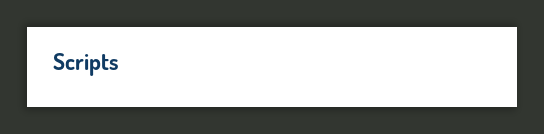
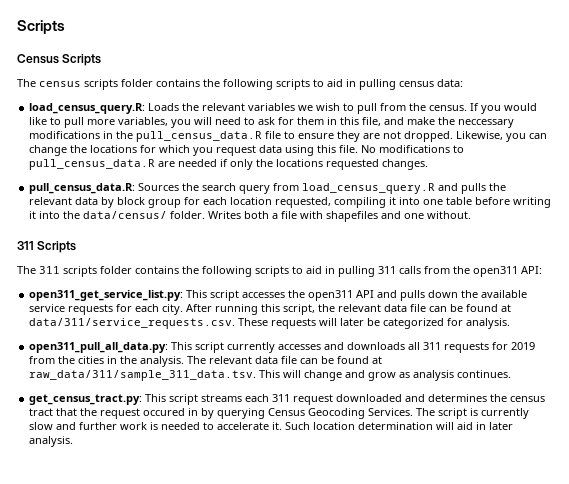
[53,53,119,76] Scripts -> [17,20,65,34] [17,54,102,66] [17,79,463,90] [29,103,538,114] [29,117,515,128] [29,131,548,142] [29,145,465,156] [29,159,429,170] [29,183,507,194] [29,197,552,208] [29,211,472,222] [17,241,77,253] [17,266,542,277] [29,290,528,301] [29,304,512,315] [29,318,511,329] [29,342,536,353] [29,356,383,367] [29,370,512,381] [29,394,546,405] [29,408,530,419] [29,422,514,430] [29,436,74,447] Scripts // Census Scripts // The census scripts folder contains the following scripts to aid in pulling census data: // load_census_query.R: Loads the relevant variables we wish to pull from the census. If you would like to pull more variables, you will need to ask for them in this file, and make the neccessary modifications in the pull_census_data.R file to ensure they are not dropped. Likewise, you can change the locations for which you request data using this file. No modifications to pull_census_data.R are needed if only the locations requested changes. // pull_census_data.R: Sources the search query from load_census_query.R and pulls the relevant data by block group for each location requested, compiling it into one table before writing it into the data/census/ folder. Writes both a file with shapefiles and one without. // 311 Scripts // The 311 scripts folder contains the following scripts to aid in pulling 311 calls from the open311 API: // open311_get_service_list.py: This script accesses the open311 API and pulls down the available service requests for each city. After running this script, the relevant data file can be found at data/311/service_requests.csv. These requests will later be categorized for analysis. // open311_pull_all_data.py: This script currently accesses and downloads all 311 requests for 2019 from the cities in the analysis. The relevant data file can be found at raw_data/311/sample_311_data.tsv. This will change and grow as analysis continues. // get_census_tract.py: This script streams each 311 request downloaded and determines the census tract that the request occured in by querying Census Geocoding Services. The script is currently slow and further work is needed to accelerate it. Such location determination will aid in later analysis.

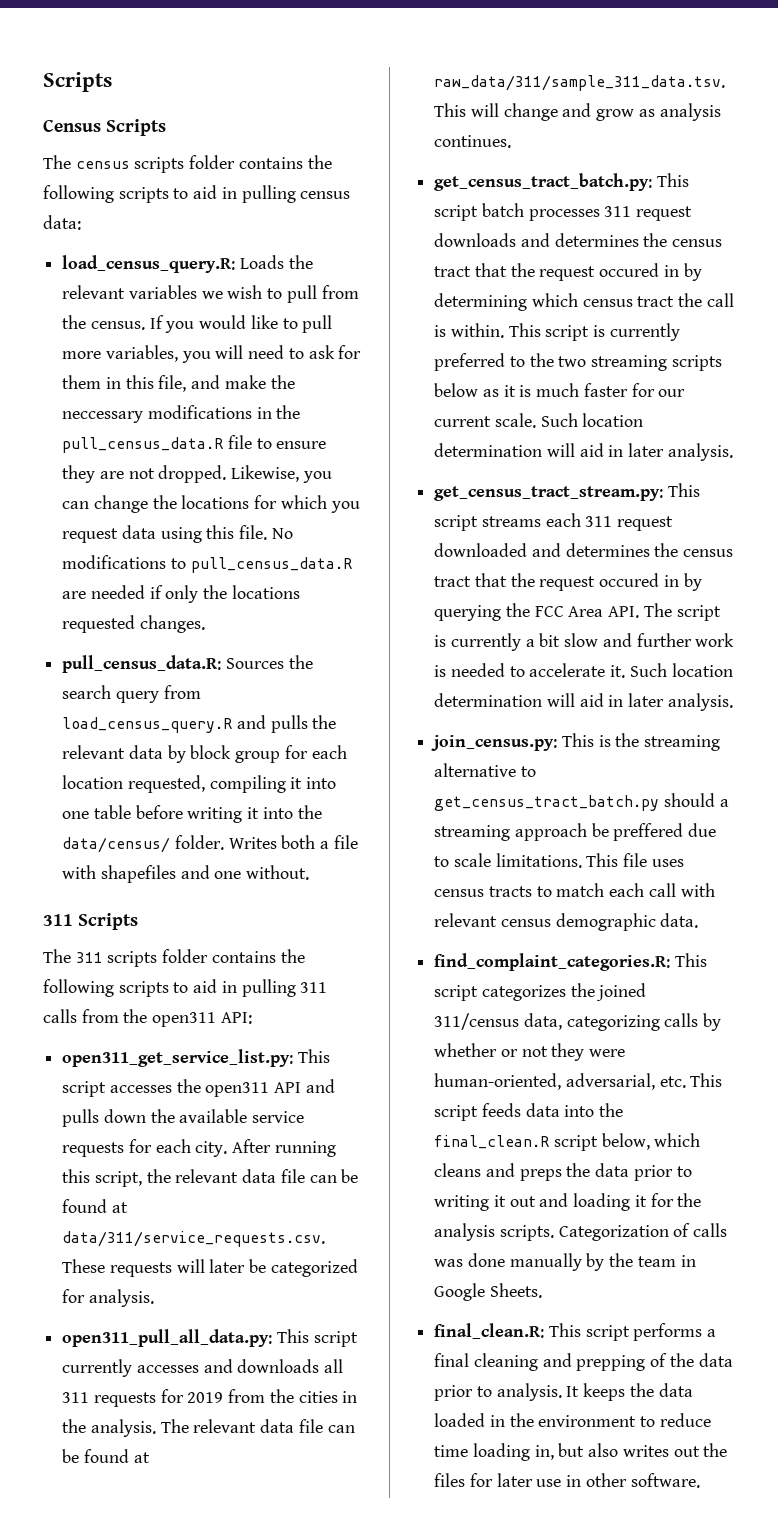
[29,394,143,405] get_census_tract.py: -> [434,173,689,191] [434,203,693,221] [434,233,723,247] [434,263,702,281] [434,293,734,311] [434,323,680,341] [434,353,722,371] [434,383,686,397] [434,413,644,428] [434,443,733,461] [434,486,664,501] get_census_tract_batch.py: This script batch processes 311 request downloads and determines the census tract that the request occured in by determining which census tract the call is within. This script is currently preferred to the two streaming scripts below as it is much faster for our current scale. Such location determination will aid in later analysis. // get_census_tract_stream.py:
[268,408,414,419] Census Geocoding Services. -> [505,603,640,618] the FCC Area API.
(530, 413) none -> [525,633,561,647] a bit
(74, 441) none -> [431,733,721,751] [434,763,536,777] [434,793,729,811] [434,823,717,841] [434,853,684,868] [434,883,715,897] [434,913,699,931] [434,953,707,971] [434,983,647,1001] [434,1013,722,1031] [434,1043,626,1061] [434,1073,723,1090] [434,1103,624,1121] [434,1133,701,1151] [434,1163,692,1181] [434,1193,702,1211] [434,1223,728,1241] [434,1253,696,1271] [434,1283,542,1301] [434,1323,717,1341] [434,1353,733,1371] [434,1383,693,1401] [434,1413,711,1427] [434,1443,728,1461] [434,1473,700,1488] // join_census.py: This is the streaming alternative to get_census_tract_batch.py should a streaming approach be preffered due to scale limitations. This file uses census tracts to match each call with relevant census demographic data. // find_complaint_categories.R: This script categorizes the joined 311/census data, categorizing calls by whether or not they were human-oriented, adversarial, etc. This script feeds data into the final_clean.R script below, which cleans and preps the data prior to writing it out and loading it for the analysis scripts. Categorization of calls was done manually by the team in Google Sheets. // final_clean.R: This script performs a final cleaning and prepping of the data prior to analysis. It keeps the data loaded in the environment to reduce time loading in, but also writes out the files for later use in other software.

